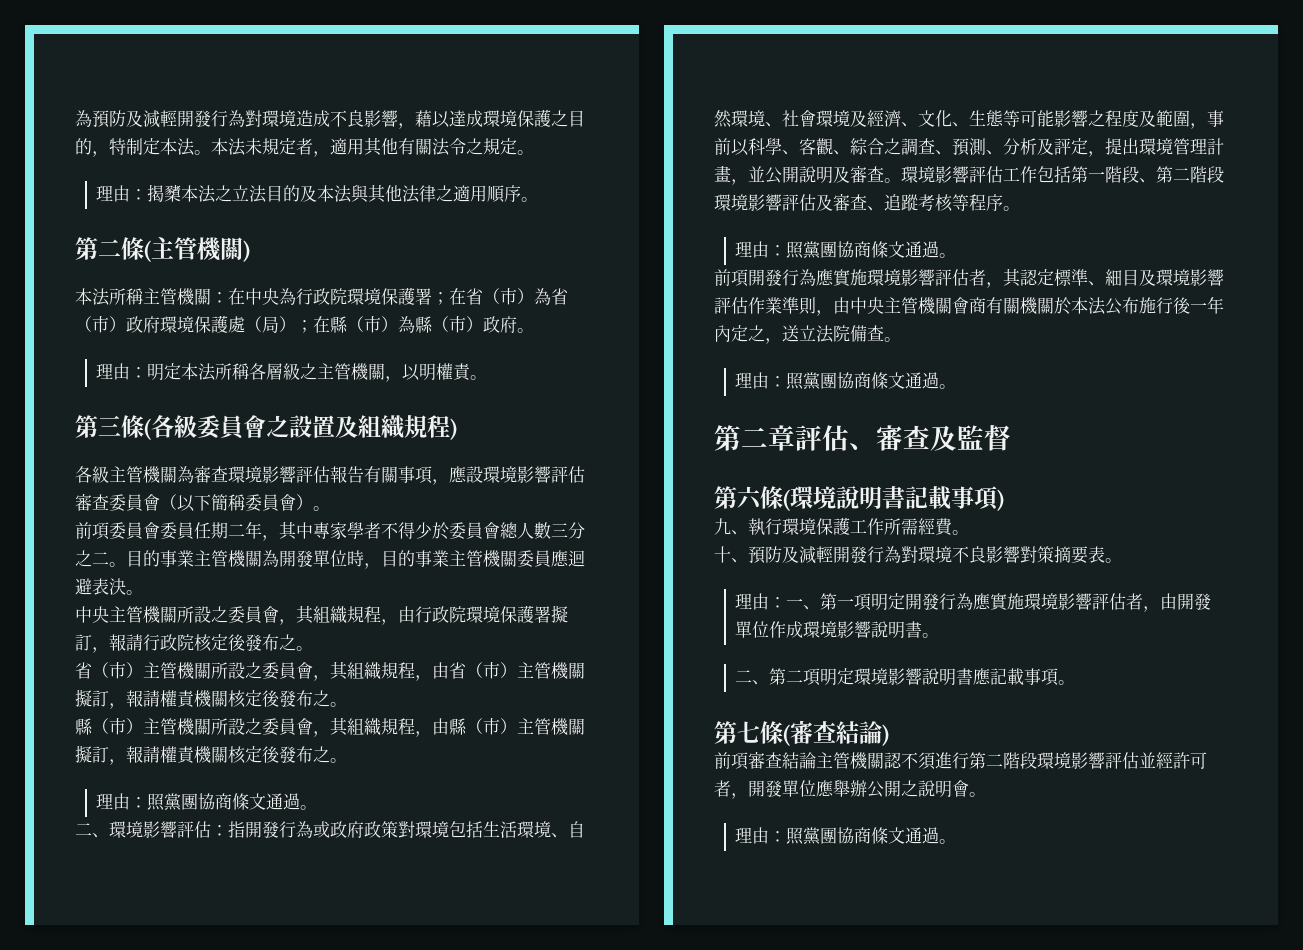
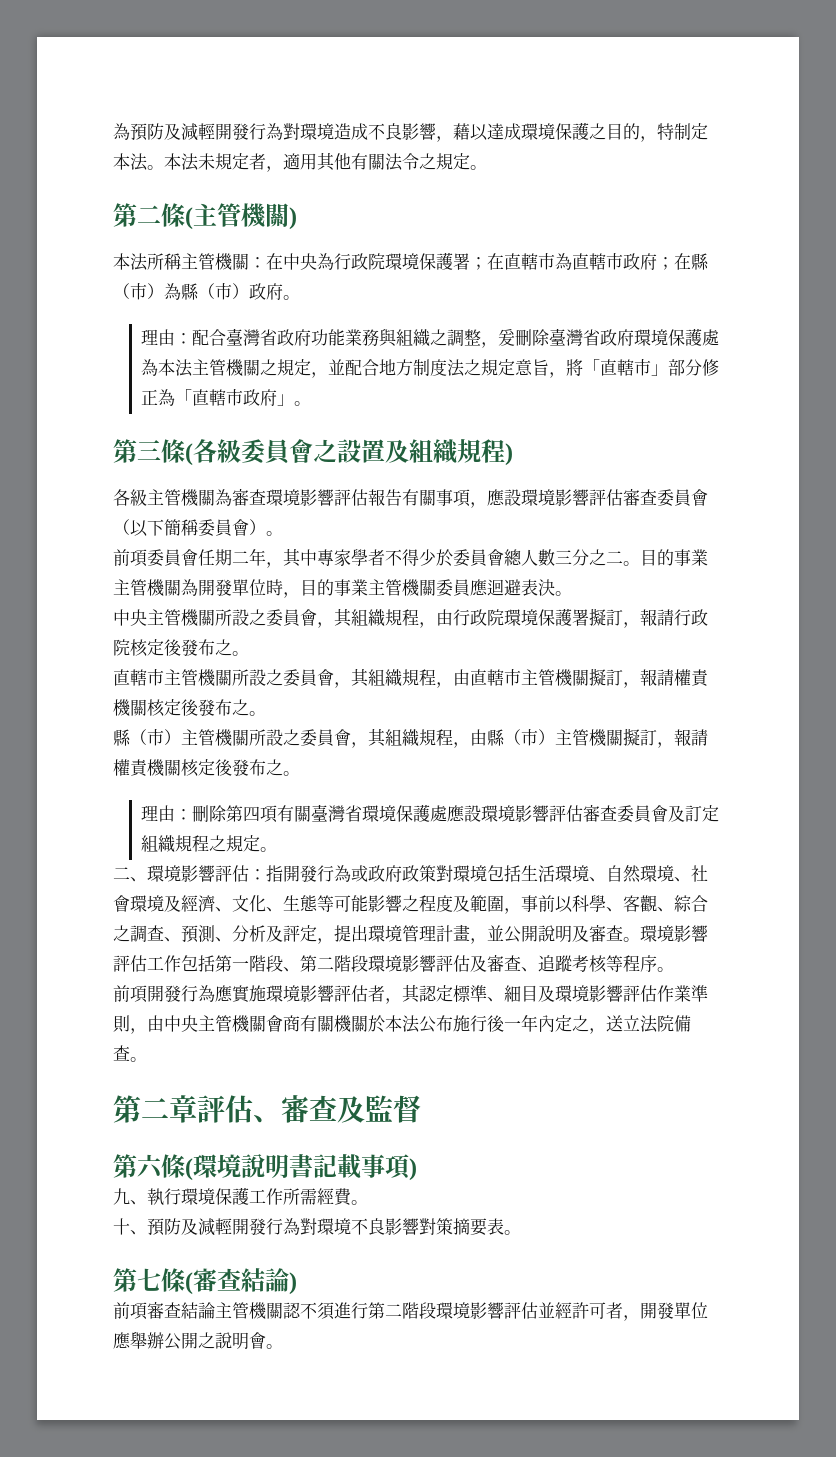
[96,184,539,203] // 理由：揭櫫本法之立法目的及本法與其他法律之適用順序。 -> (487, 167) none
[466,288,568,305] [75,315,296,333] 省（市）為省（市）政府環境保護處（局） -> [504,253,657,270] 直轄市為直轄市政府
[147,363,472,382] 明定本法所稱各層級之主管機關，以明權責 -> [192,328,720,348] [141,359,720,378] [141,389,295,406] 配合臺灣省政府功能業務與組織之調整，爰刪除臺灣省政府環境保護處為本法主管機關之規定，並配合地方制度法之規定意旨，將「直轄市」部分修正為「直轄市政府」
[160,522,194,540] 委員 -> (198, 557) none
[75,661,517,681] 省（市）主管機關所設之委員會，其組織規程，由省（市） -> [113,668,521,688] 直轄市主管機關所設之委員會，其組織規程，由直轄市
[147,793,301,811] 照黨團協商條文通過 -> [192,804,720,823] [141,835,261,852] 刪除第四項有關臺灣省環境保護處應設環境影響評估審查委員會及訂定組織規程之規定
[735,241,957,259] // 理由：照黨團協商條文通過。 -> (674, 969) none
[735,372,957,390] // 理由：照黨團協商條文通過。 -> (147, 1059) none
[735,593,1212,612] [735,621,940,639] [735,668,1076,686] // 理由：一、第一項明定開發行為應實施環境影響評估者，由開發單位作成環境影響說明書。 // 二、第二項明定環境影響說明書應記載事項。 -> (521, 1232) none
[735,827,957,845] // 理由：照黨團協商條文通過。 -> (283, 1346) none

